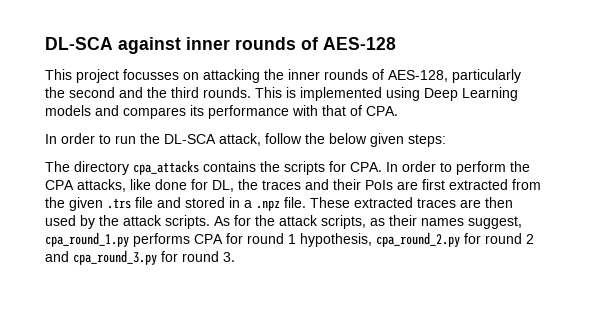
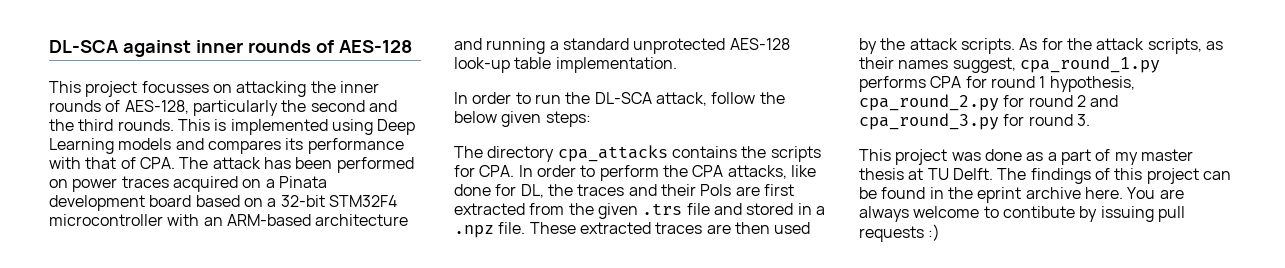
(398, 111) none -> [179,157,414,173] [49,176,327,192] [49,195,397,211] [49,214,409,226] [454,38,790,54] [454,57,677,73] The attack has been performed on power traces acquired on a Pinata development board based on a 32-bit STM32F4 microcontroller with an ARM-based architecture and running a standard unprotected AES-128 look-up table implementation.
(235, 257) none -> [859,149,1193,165] [859,168,1231,184] [859,187,1184,203] [859,206,1185,222] [859,224,941,242] // This project was done as a part of my master thesis at TU Delft. The findings of this project can be found in the eprint archive here. You are always welcome to contibute by issuing pull requests :)

